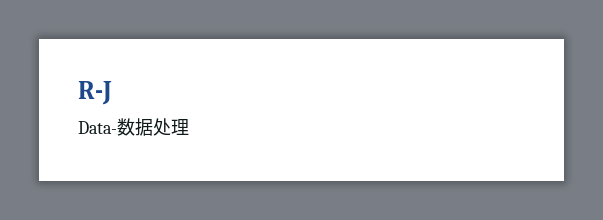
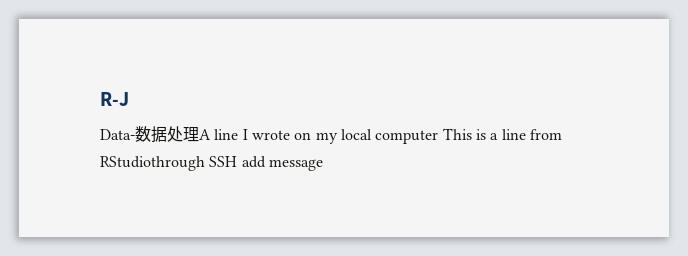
(189, 127) none -> [199,128,562,144] [100,156,323,171] A line I wrote on my local computer This is a line from RStudiothrough SSH add message

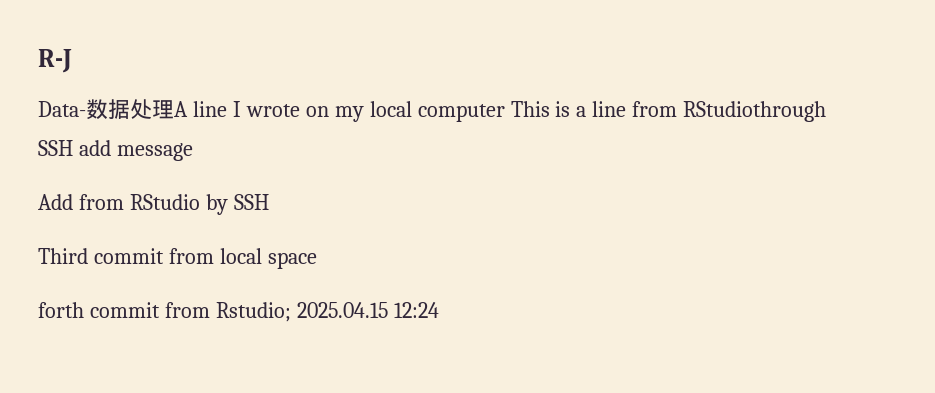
(323, 165) none -> [38,194,269,215] [38,248,317,269] [38,302,439,322] // Add from RStudio by SSH // Third commit from local space // forth commit from Rstudio; 2025.04.15 12:24

